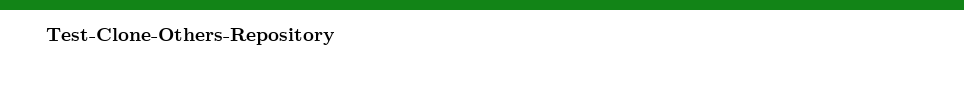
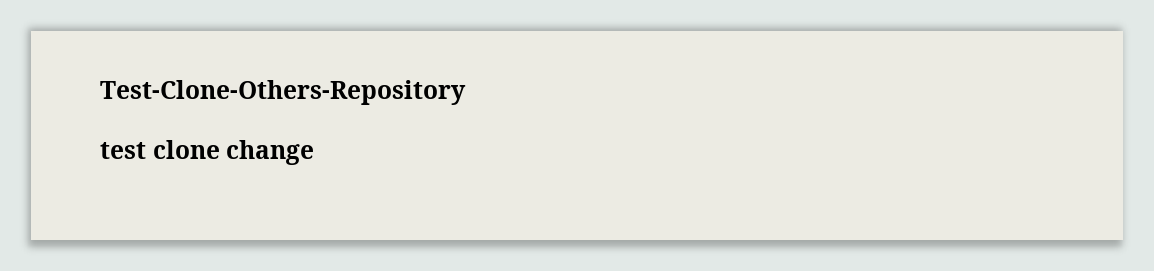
(335, 36) none -> [100,140,315,165] // test clone change

